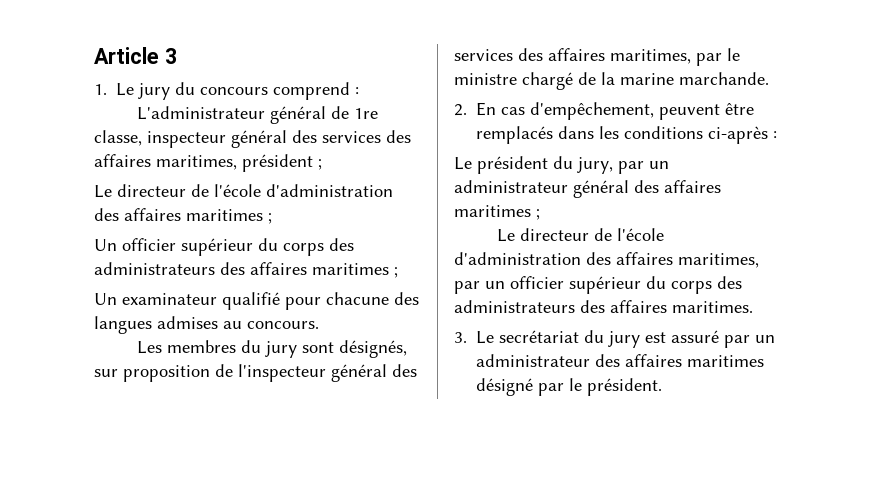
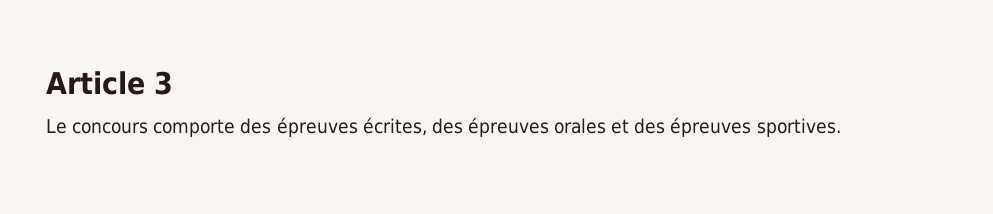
[94,82,360,100] [136,106,378,124] [94,130,411,148] [94,154,322,172] [94,184,393,198] [94,208,272,224] [94,238,354,256] [94,262,398,278] [94,292,419,310] [94,316,319,334] [136,340,407,358] [94,364,417,382] [454,48,740,66] [454,72,769,90] [454,102,755,120] [476,126,778,144] [454,156,669,174] [454,180,721,198] [454,205,540,220] [496,228,664,242] [454,252,759,268] [454,276,742,294] [454,300,753,313] [454,330,776,348] [476,354,765,367] [476,378,663,396] 1. Le jury du concours comprend : // L'administrateur général de 1re classe, inspecteur général des services des affaires maritimes, président ; // Le directeur de l'école d'administration des affaires maritimes ; // Un officier supérieur du corps des administrateurs des affaires maritimes ; // Un examinateur qualifié pour chacune des langues admises au concours. // Les membres du jury sont désignés, sur proposition de l'inspecteur général des services des affaires maritimes, par le ministre chargé de la marine marchande. // 2. En cas d'empêchement, peuvent être remplacés dans les conditions ci-après : // Le président du jury, par un administrateur général des affaires maritimes ; // Le directeur de l'école d'administration des affaires maritimes, par un officier supérieur du corps des administrateurs des affaires maritimes. // 3. Le secrétariat du jury est assuré par un administrateur des affaires maritimes désigné par le président. -> [46,117,841,137] Le concours comporte des épreuves écrites, des épreuves orales et des épreuves sportives.

